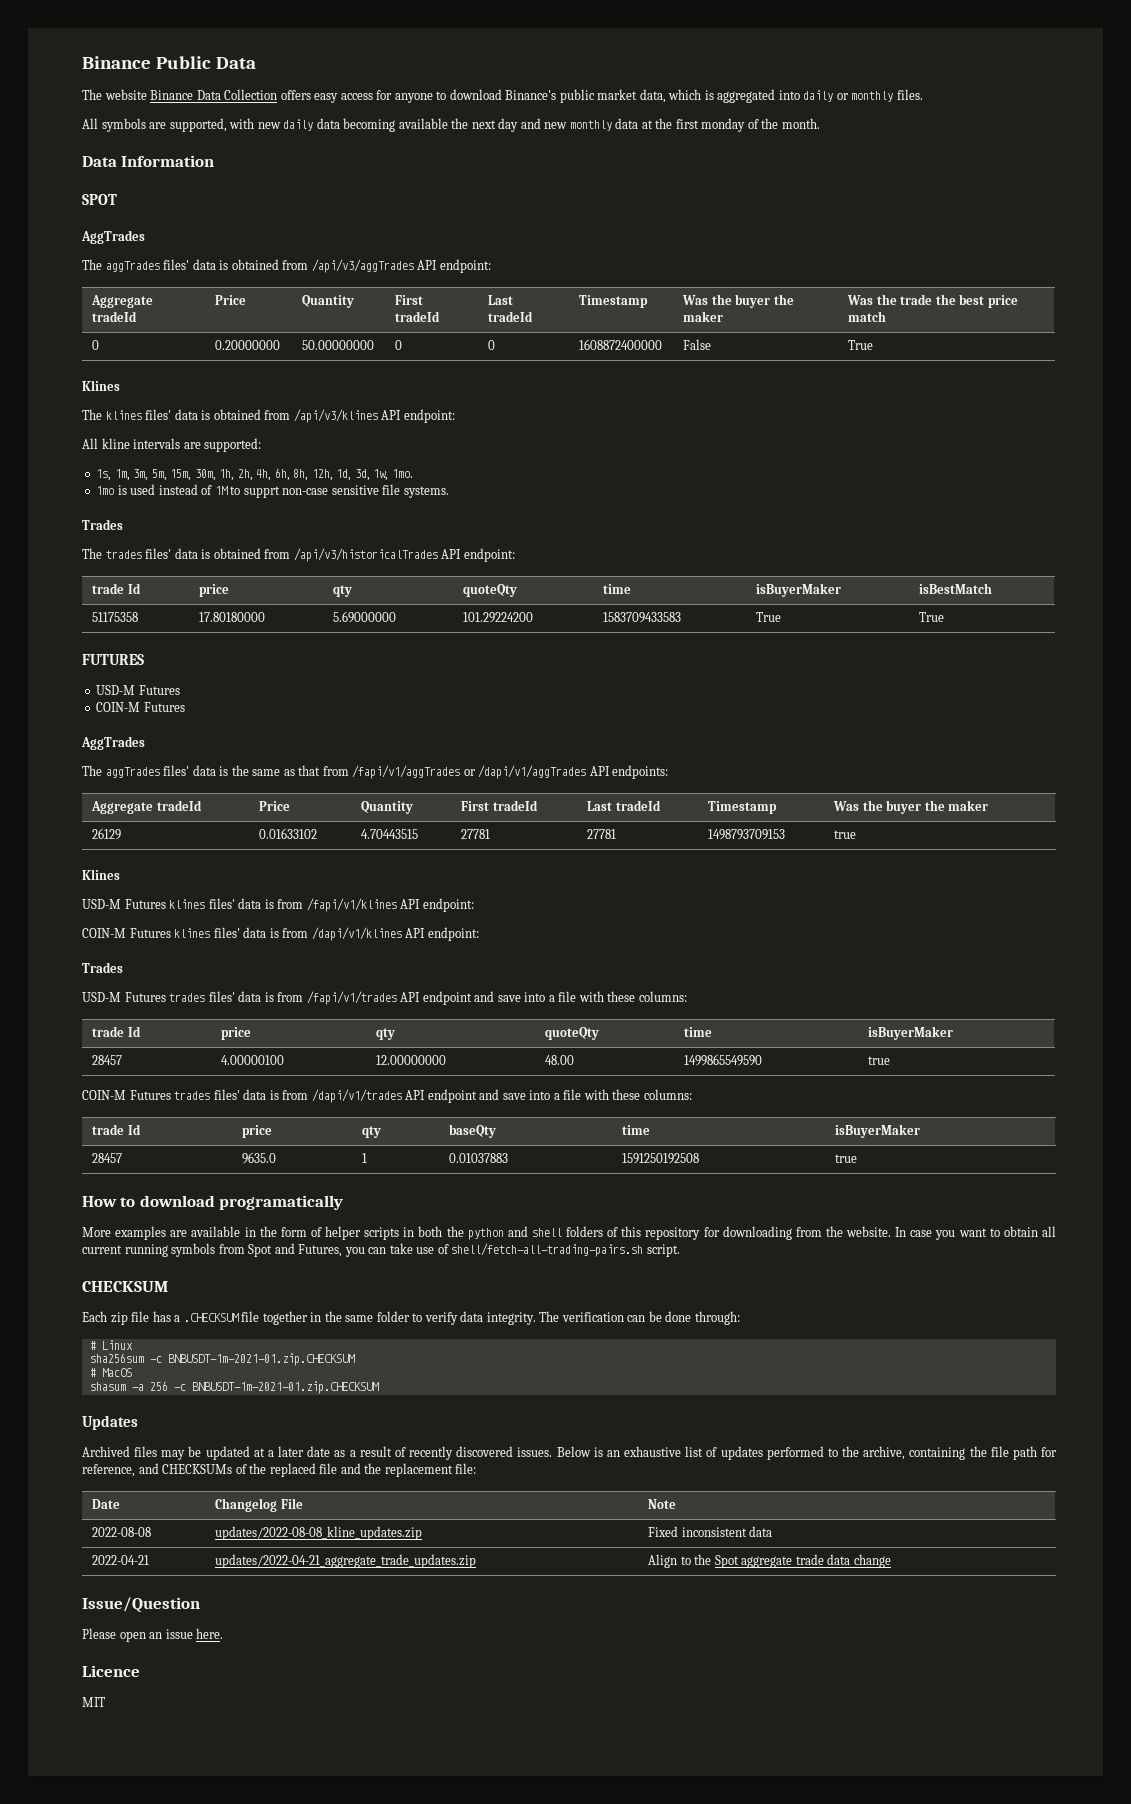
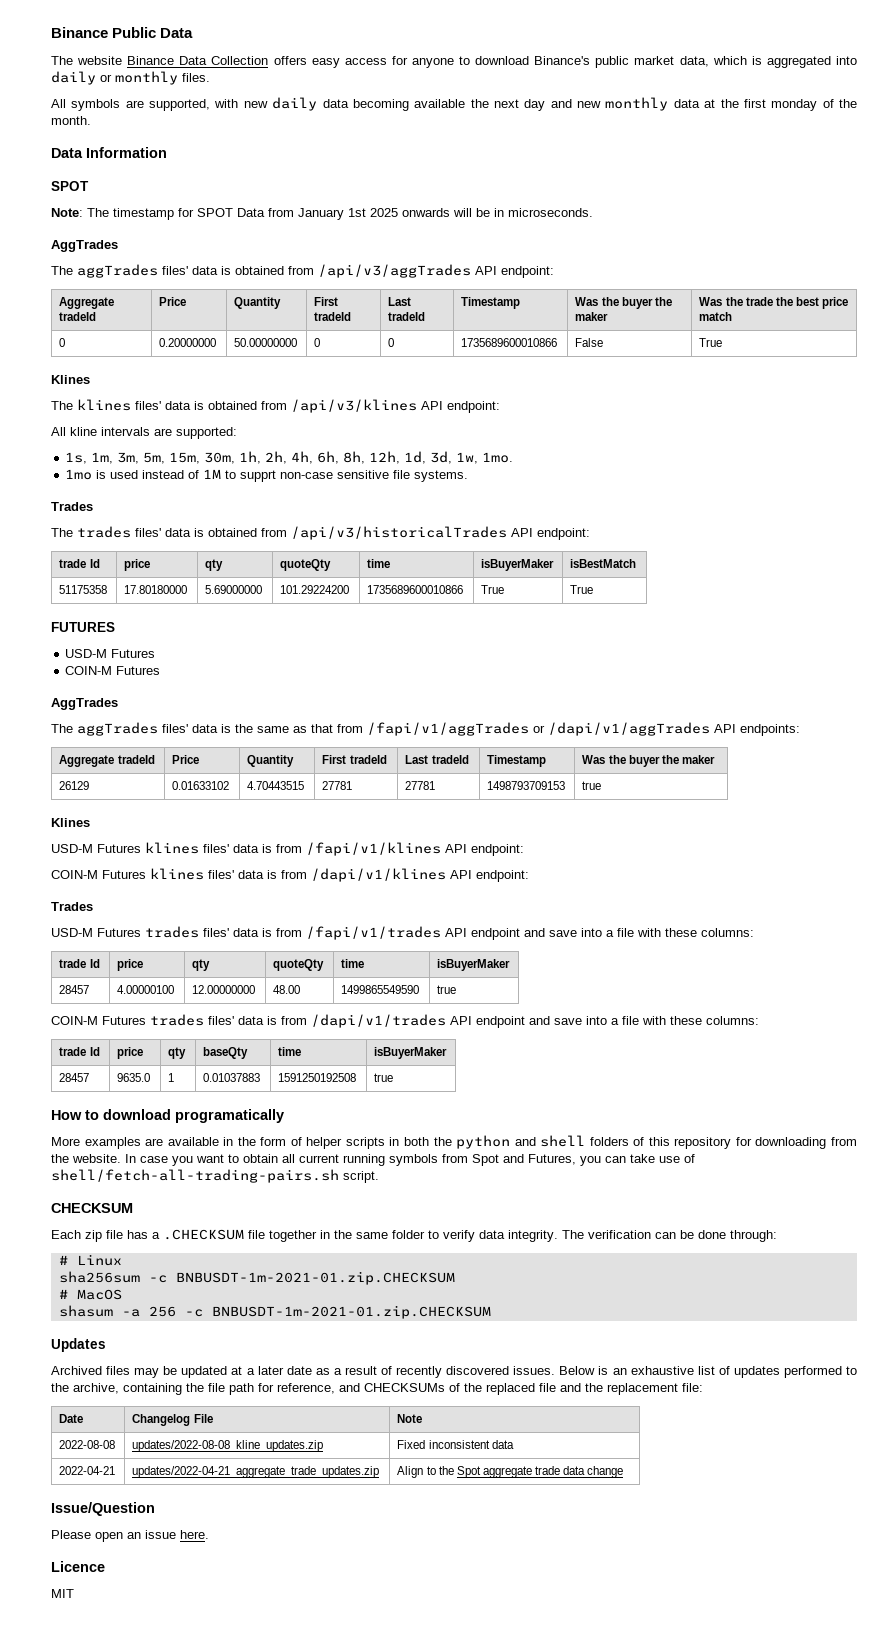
(117, 199) none -> [51,208,593,220] // Note: The timestamp for SPOT Data from January 1st 2025 onwards will be in microseconds.
[579,339,663,350] 1608872400000 -> [461,338,558,347] 1735689600010866
[603,612,682,623] 1583709433583 -> [367,585,464,594] 1735689600010866

